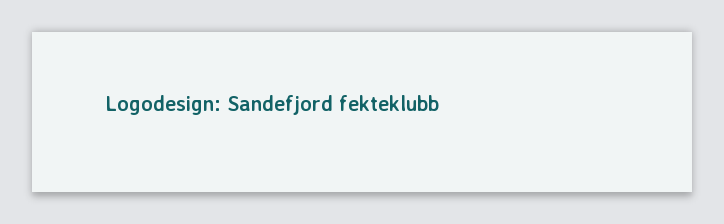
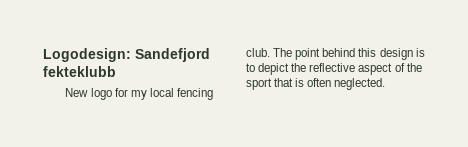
(439, 103) none -> [65,88,213,100] [246,48,425,60] [246,63,422,75] [246,78,386,90] // New logo for my local fencing club. The point behind this design is to depict the reflective aspect of the sport that is often neglected.

